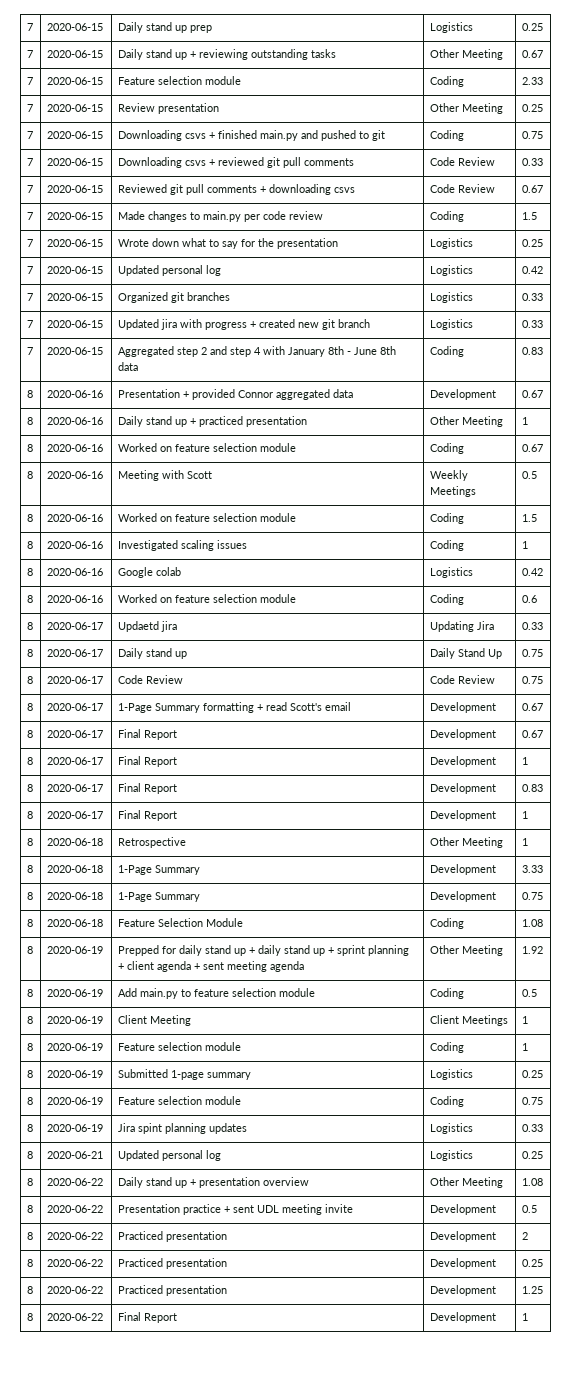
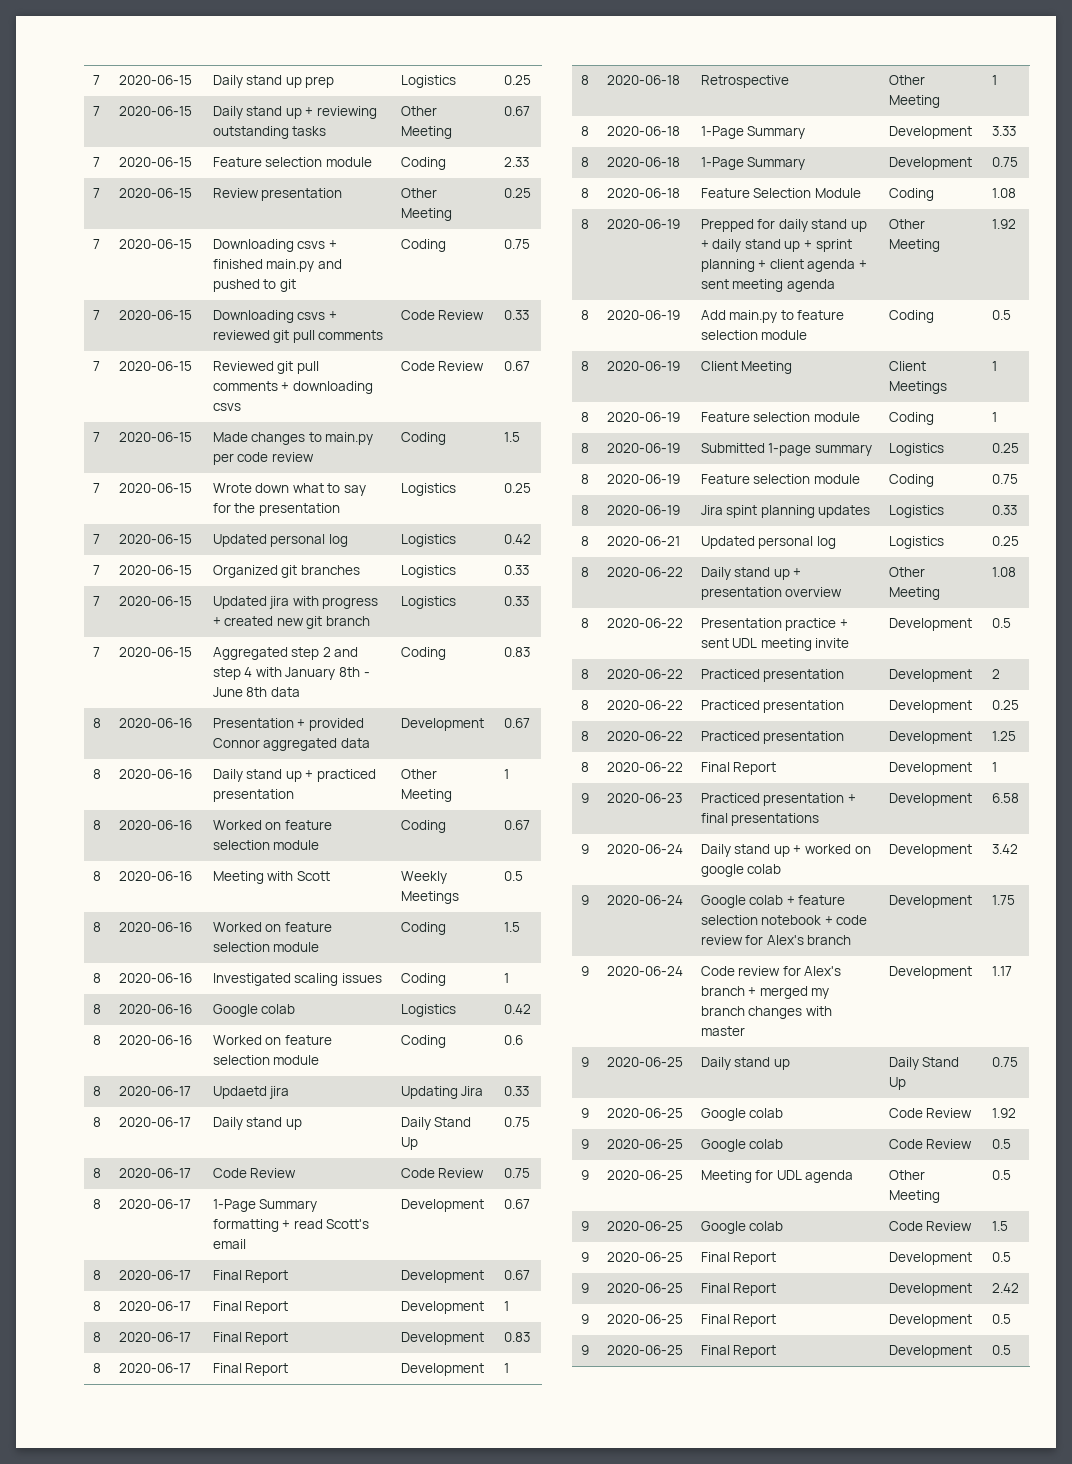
(528, 1317) none -> [580,793,589,803] [606,793,682,803] [700,793,856,806] [700,813,820,826] [888,793,972,806] [991,793,1019,803] [580,844,589,854] [606,844,683,854] [700,844,871,857] [700,864,782,877] [888,844,972,857] [991,844,1018,854] [580,895,589,905] [606,895,683,905] [700,895,846,908] [700,915,868,925] [700,935,852,945] [888,895,972,908] [991,895,1015,905] [580,966,589,976] [606,966,683,976] [700,966,842,976] [700,986,830,999] [700,1006,832,1019] [700,1026,745,1036] [888,966,972,979] [991,966,1012,976] [580,1057,589,1067] [606,1057,683,1067] [700,1057,790,1070] [888,1057,960,1070] [888,1077,906,1090] [991,1057,1018,1067] [580,1108,589,1118] [606,1108,683,1118] [700,1108,784,1121] [888,1108,973,1118] [991,1108,1016,1118] [580,1139,589,1149] [606,1139,683,1149] [700,1139,784,1152] [888,1139,973,1149] [991,1139,1011,1149] [580,1170,589,1180] [606,1170,683,1180] [700,1170,854,1183] [888,1170,925,1180] [888,1190,940,1203] [991,1170,1011,1180] [580,1221,589,1231] [606,1221,683,1231] [700,1221,784,1234] [888,1221,973,1231] [991,1221,1008,1231] [580,1252,589,1262] [606,1252,683,1262] [700,1252,777,1265] [888,1252,972,1265] [991,1252,1011,1262] [580,1283,589,1293] [606,1283,683,1293] [700,1283,777,1296] [888,1283,972,1296] [991,1283,1019,1293] [580,1314,589,1324] [606,1314,683,1324] [700,1314,777,1327] [888,1314,972,1327] [991,1314,1011,1324] [580,1345,589,1355] [606,1345,683,1355] [700,1345,777,1358] [888,1345,972,1358] [991,1345,1011,1355] // 9 | 2020-06-23 | Practiced presentation + final presentations | Development | 6.58 // 9 | 2020-06-24 | Daily stand up + worked on google colab | Development | 3.42 // 9 | 2020-06-24 | Google colab + feature selection notebook + code review for Alex's branch | Development | 1.75 // 9 | 2020-06-24 | Code review for Alex's branch + merged my branch changes with master | Development | 1.17 // 9 | 2020-06-25 | Daily stand up | Daily Stand Up | 0.75 // 9 | 2020-06-25 | Google colab | Code Review | 1.92 // 9 | 2020-06-25 | Google colab | Code Review | 0.5 // 9 | 2020-06-25 | Meeting for UDL agenda | Other Meeting | 0.5 // 9 | 2020-06-25 | Google colab | Code Review | 1.5 // 9 | 2020-06-25 | Final Report | Development | 0.5 // 9 | 2020-06-25 | Final Report | Development | 2.42 // 9 | 2020-06-25 | Final Report | Development | 0.5 // 9 | 2020-06-25 | Final Report | Development | 0.5

